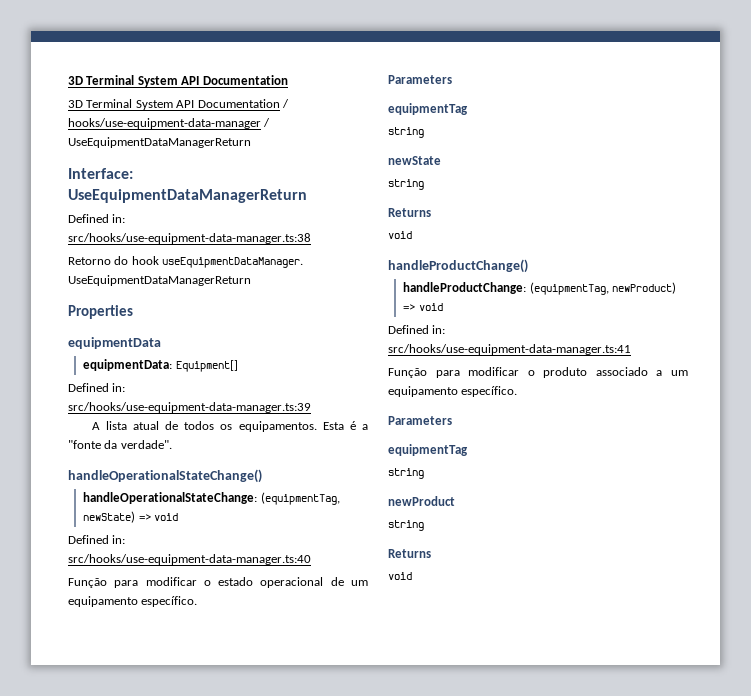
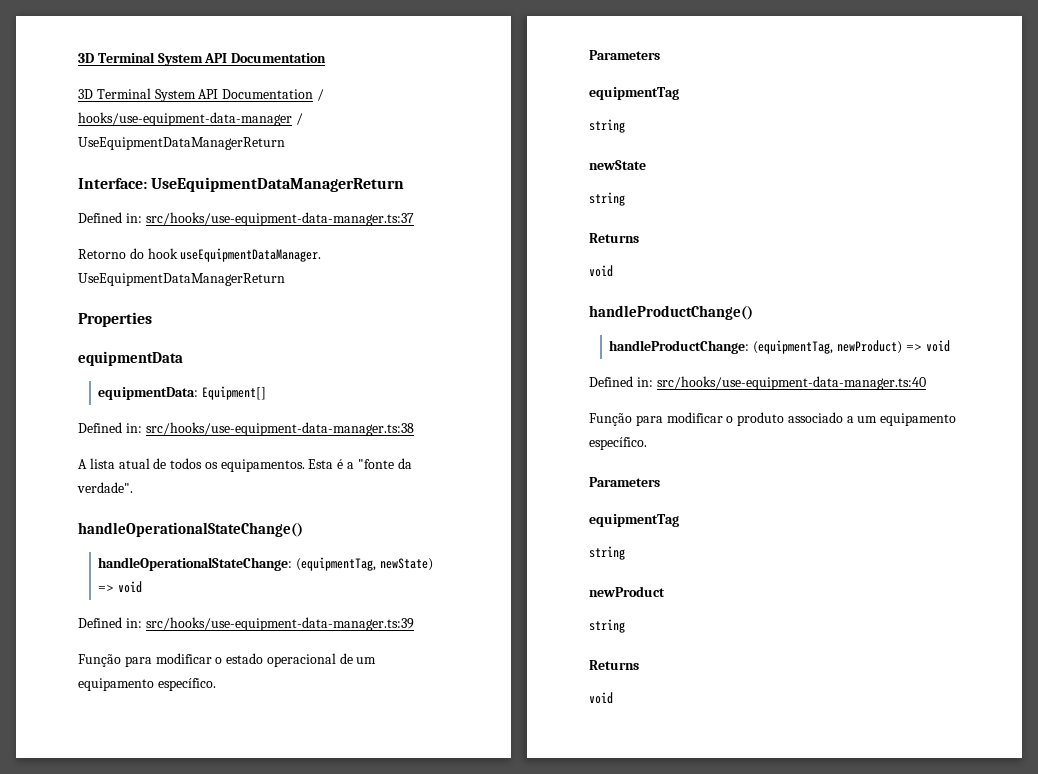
[68,233,311,244] src/hooks/use-equipment-data-manager.ts:38 -> [145,212,414,226] src/hooks/use-equipment-data-manager.ts:37
[68,402,311,413] src/hooks/use-equipment-data-manager.ts:39 -> [145,422,414,436] src/hooks/use-equipment-data-manager.ts:38
[68,554,311,565] src/hooks/use-equipment-data-manager.ts:40 -> [145,617,414,631] src/hooks/use-equipment-data-manager.ts:39
[388,344,631,355] src/hooks/use-equipment-data-manager.ts:41 -> [656,376,926,390] src/hooks/use-equipment-data-manager.ts:40

